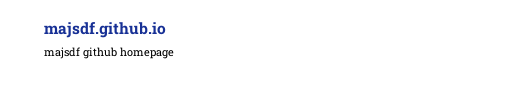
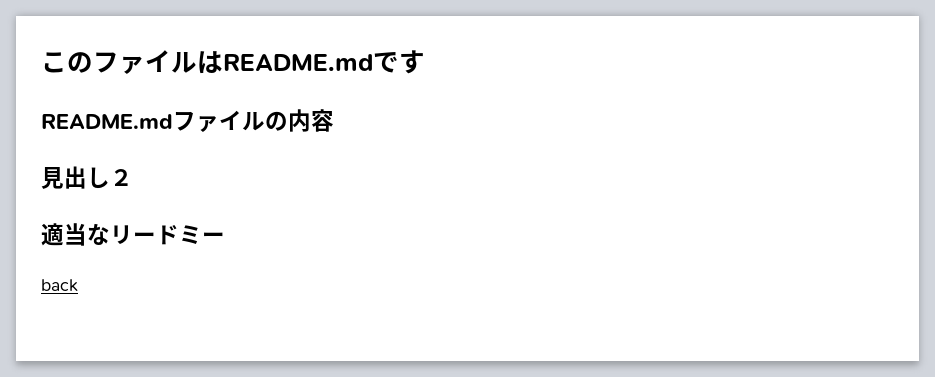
[44,22,166,38] [44,47,174,59] majsdf.github.io // majsdf github homepage -> [41,50,425,74] [41,109,334,132] [41,166,133,189] [41,223,225,246] [41,279,78,292] このファイルはREADME.mdです // README.mdファイルの内容 // 見出し２ // 適当なリードミー // back

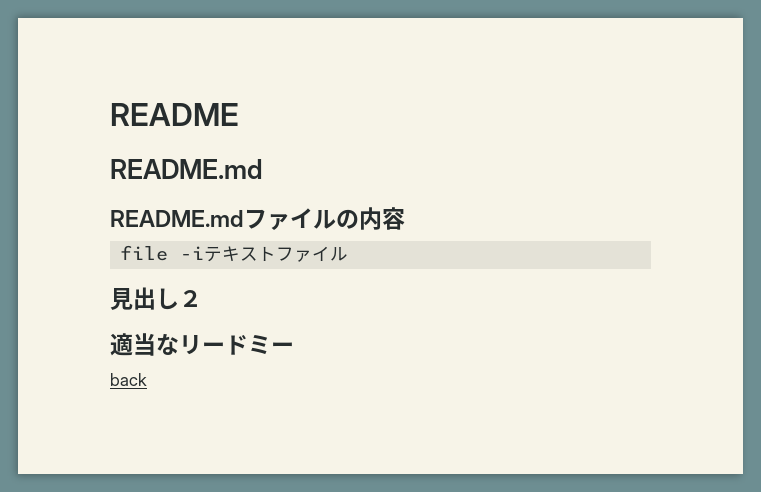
[41,50,425,74] このファイルはREADME.mdです -> [110,103,239,126] [110,159,263,179] README // README.md
(334, 120) none -> [120,245,349,262] // file -iテキストファイル

